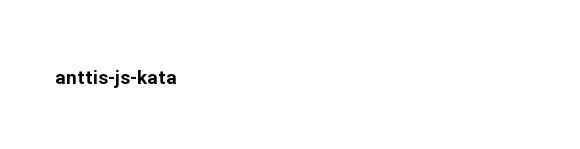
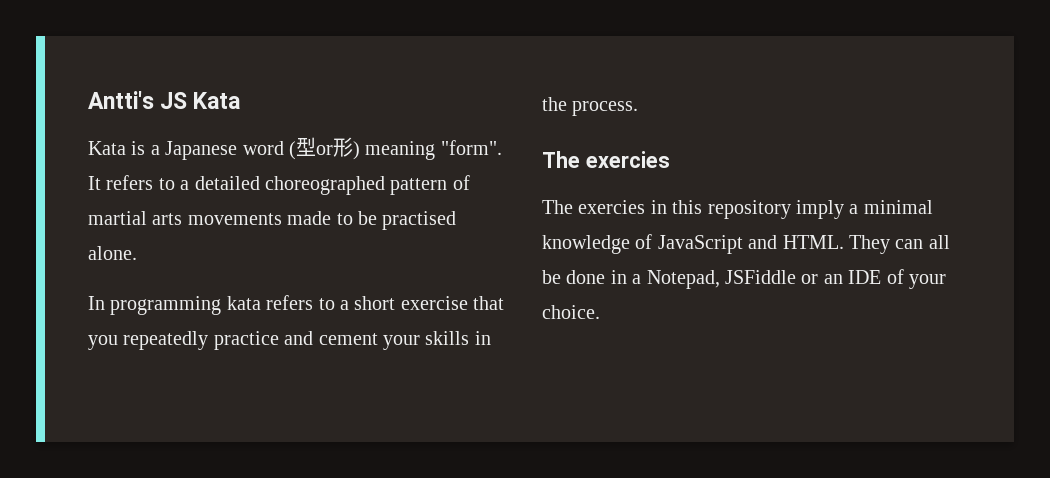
[55,70,177,88] anttis-js-kata -> [88,91,241,109] [88,137,502,160] [88,175,470,195] [88,211,457,230] [88,246,137,260] [88,295,505,315] [88,331,491,350] [542,97,639,116] [542,151,670,168] [542,200,933,219] [542,234,950,254] [542,269,946,289] [542,305,600,319] Antti's JS Kata // Kata is a Japanese word (型or形) meaning "form". It refers to a detailed choreographed pattern of martial arts movements made to be practised alone. // In programming kata refers to a short exercise that you repeatedly practice and cement your skills in the process. // The exercies // The exercies in this repository imply a minimal knowledge of JavaScript and HTML. They can all be done in a Notepad, JSFiddle or an IDE of your choice.

